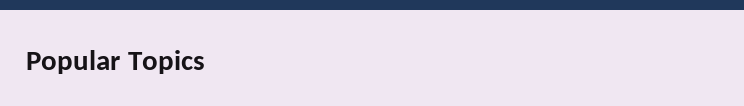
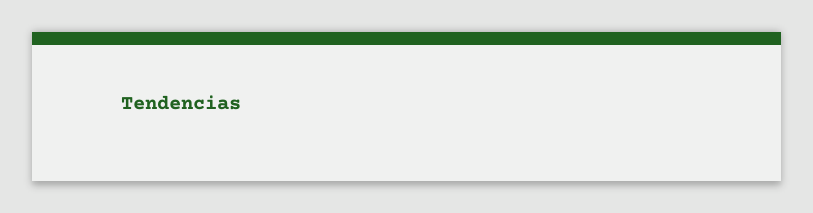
[26,50,205,74] Popular Topics -> [121,95,241,110] Tendencias

